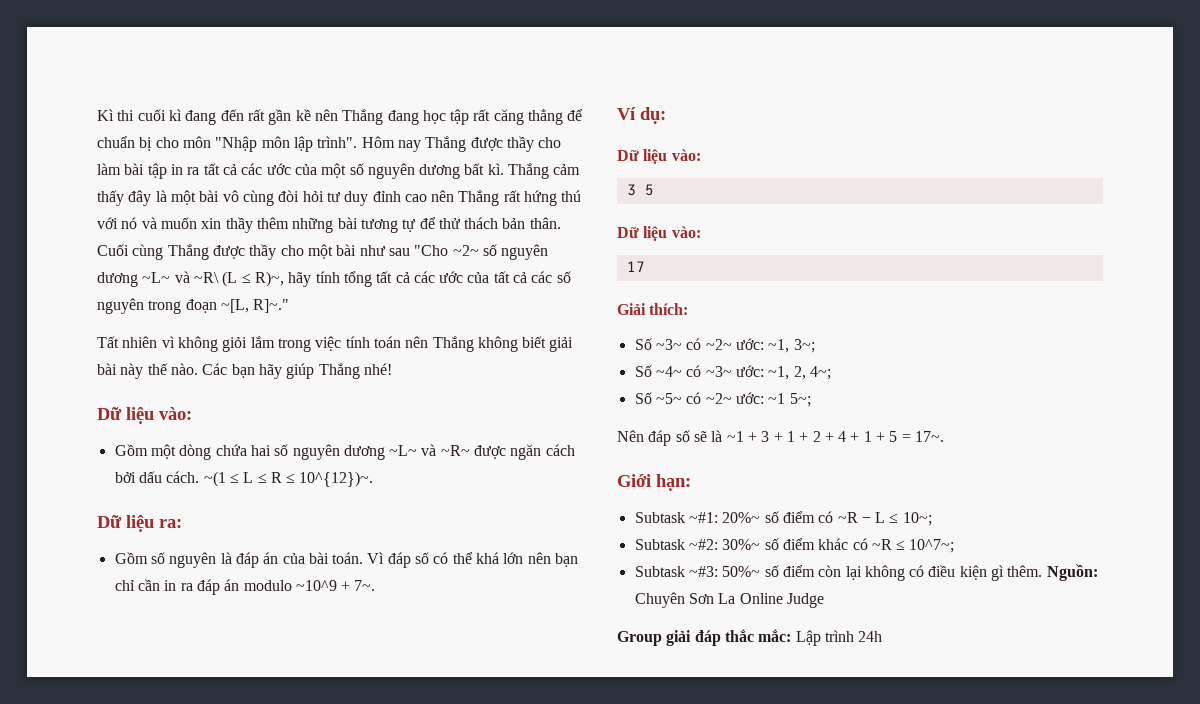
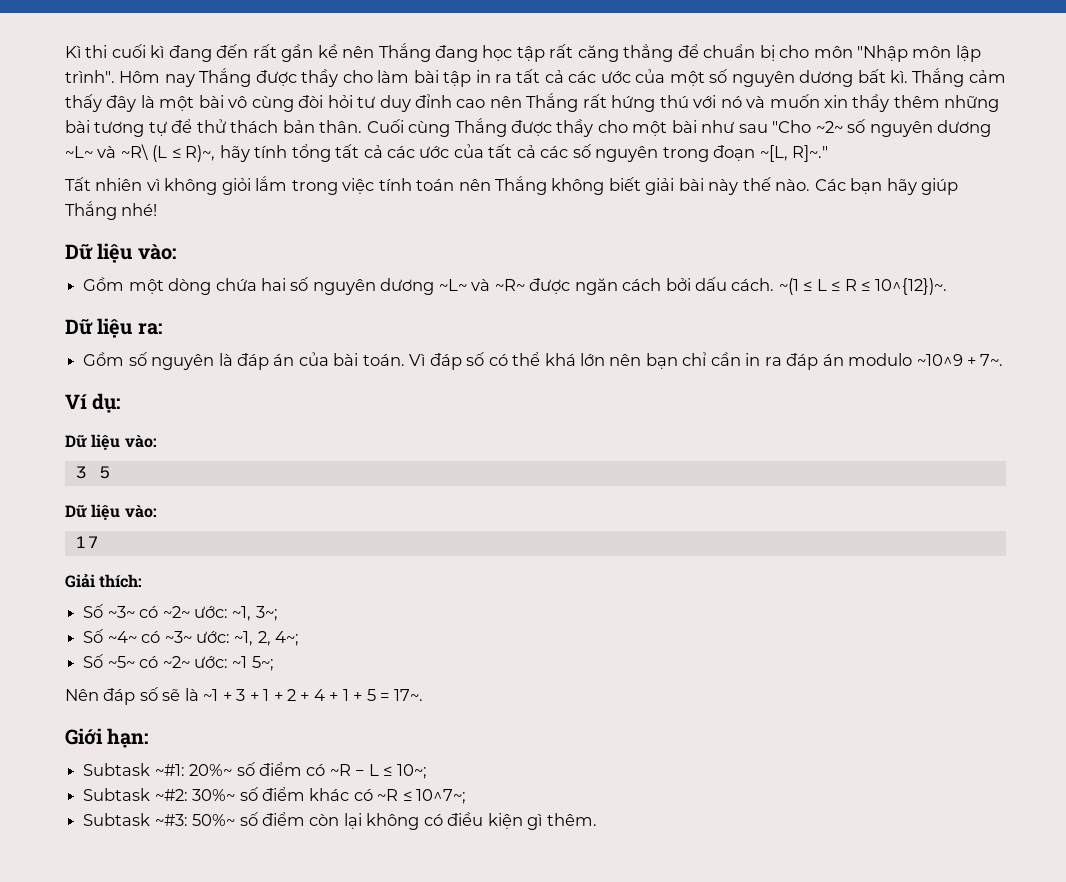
[1046,564,1098,581] [634,592,824,608] [617,629,883,646] Nguồn: Chuyên Sơn La Online Judge // Group giải đáp thắc mắc: Lập trình 24h -> (597, 819) none

